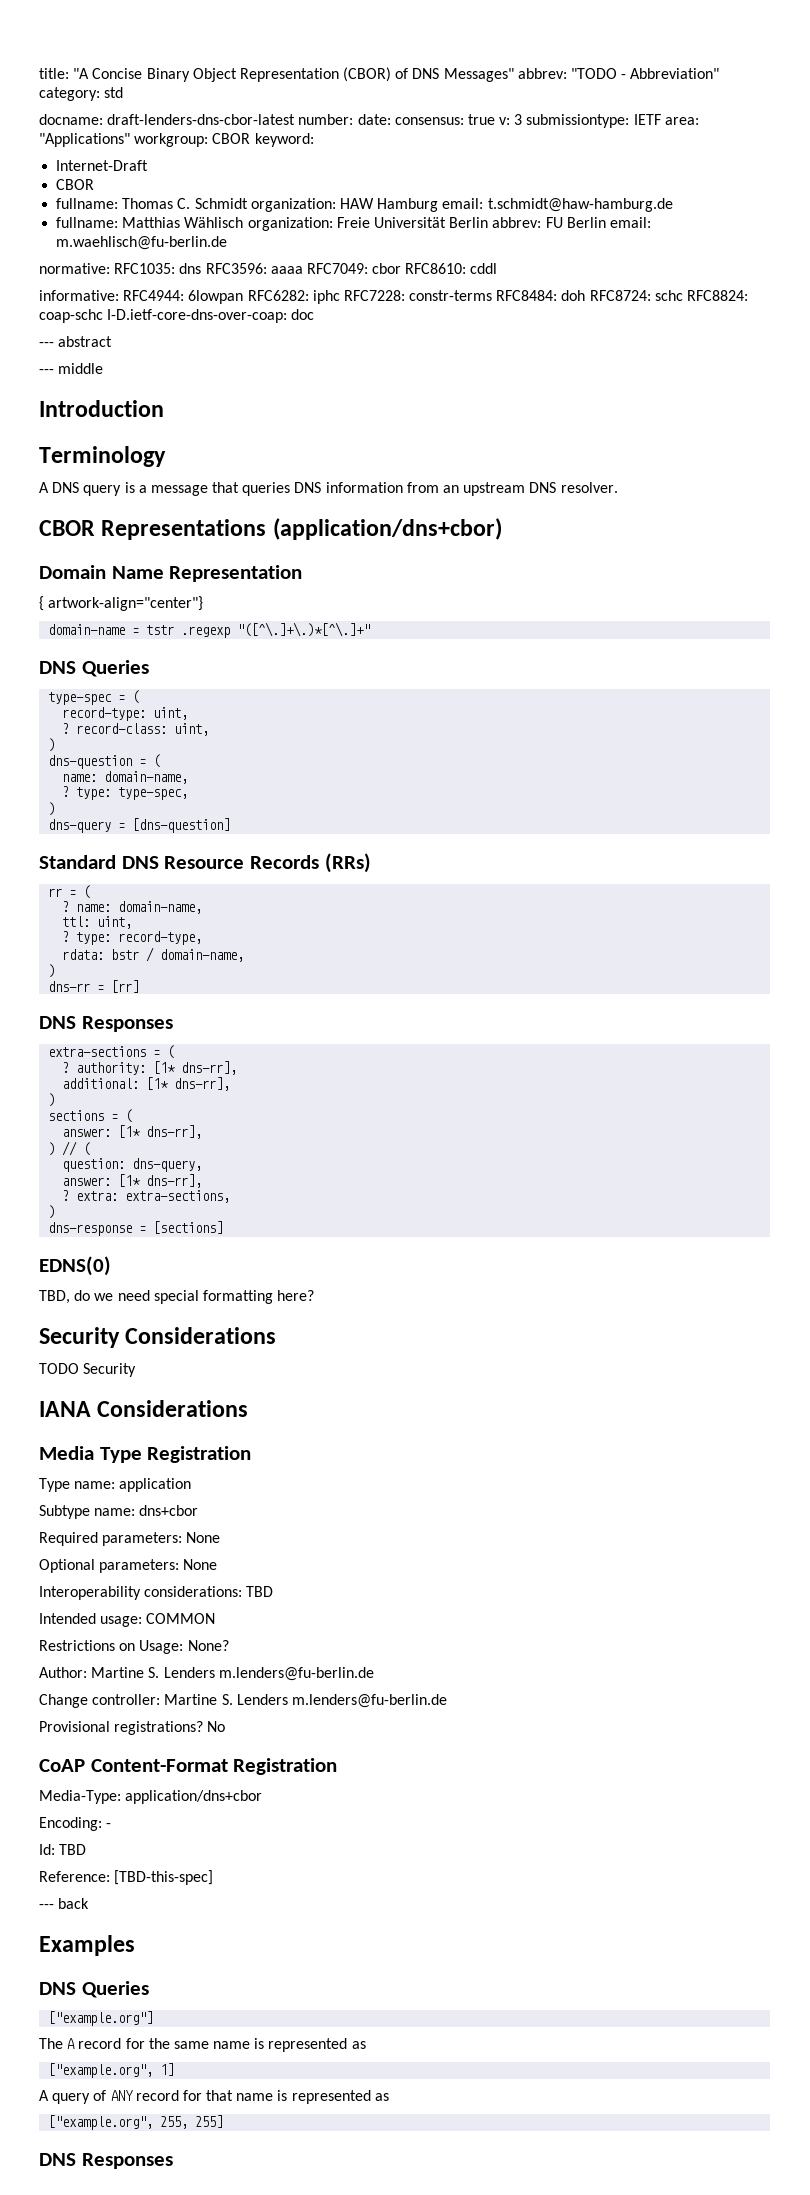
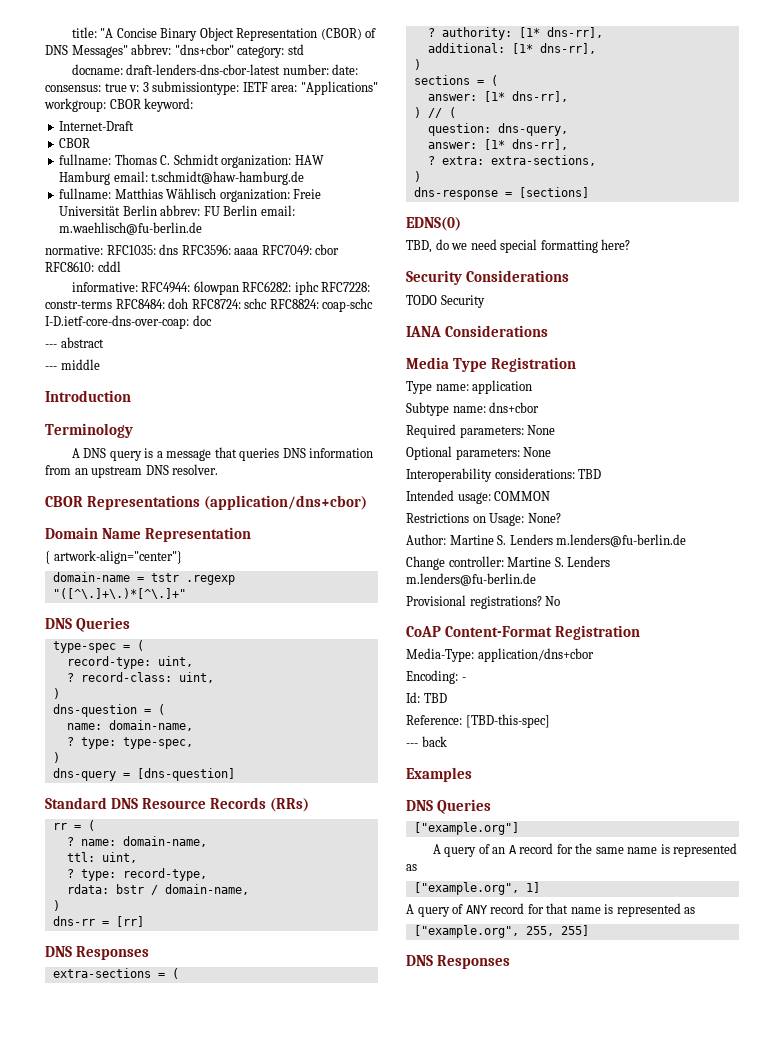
[571,68,720,79] "TODO - Abbreviation" -> [174,44,234,55] "dns+cbor"
[39,2038,63,2049] The -> [432,844,506,857] A query of an

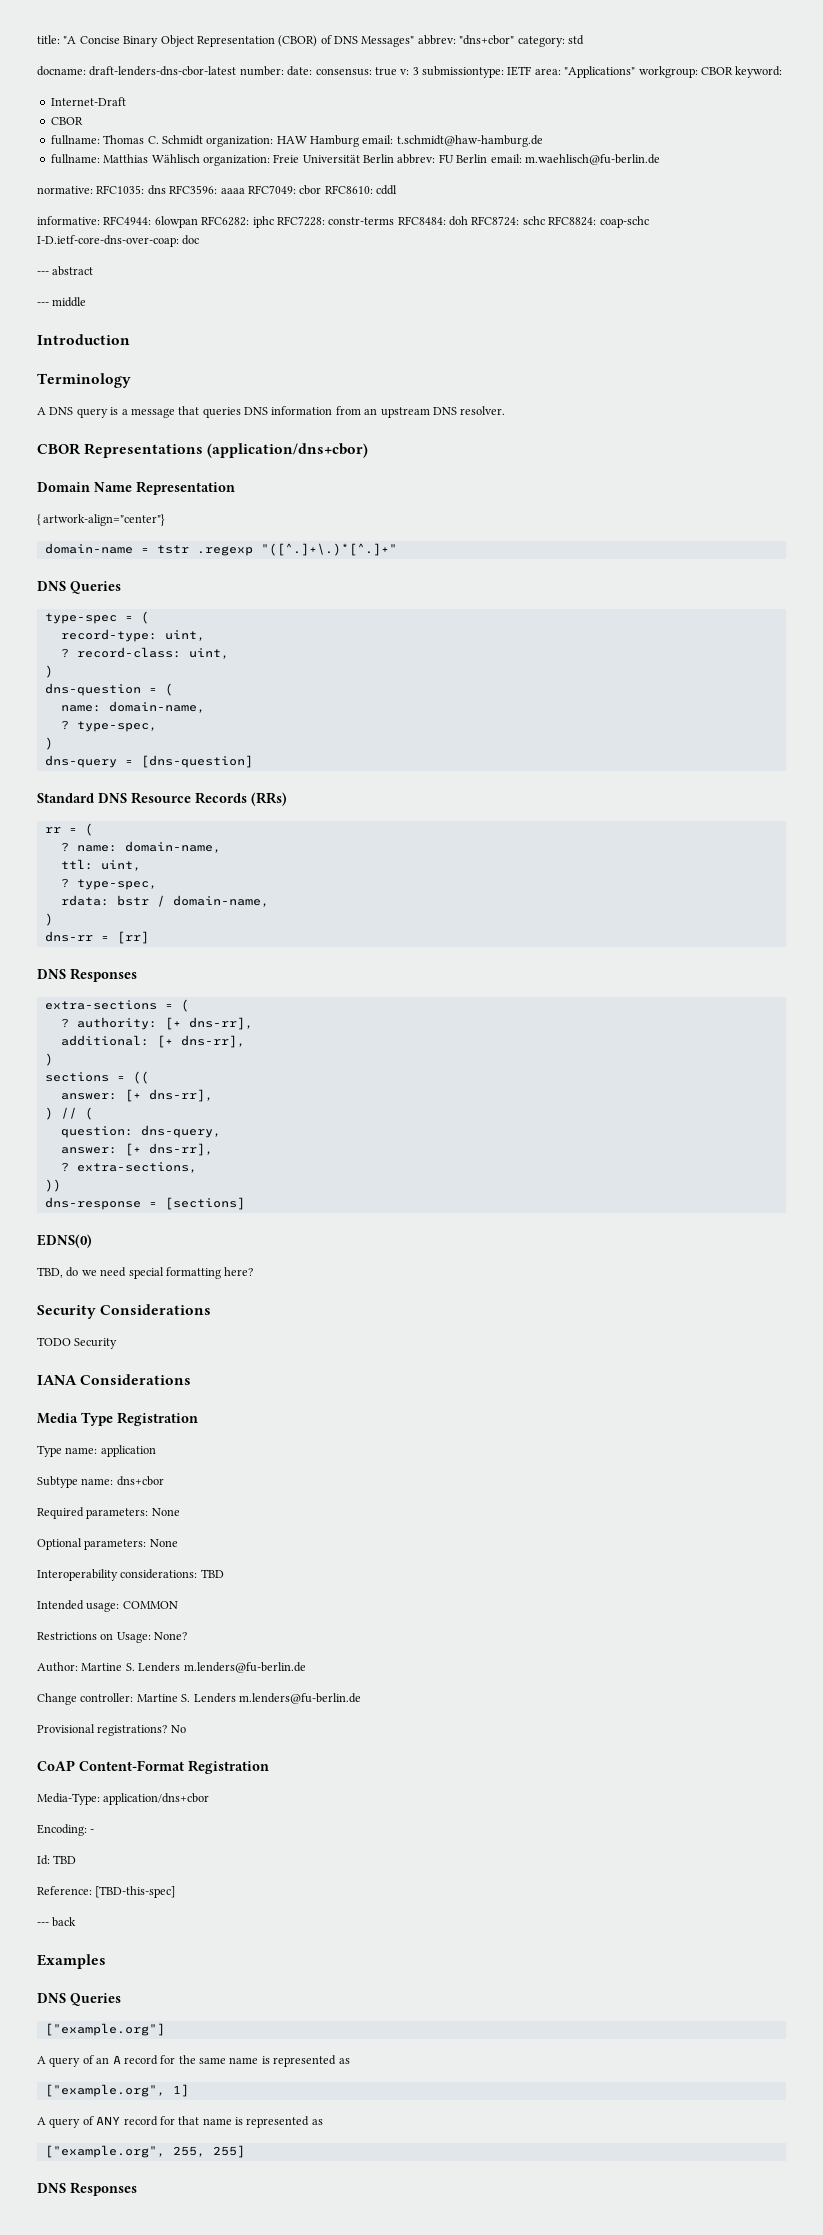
[52,588,186,599] "([^\.]+\.)*[^\.]+" -> [260,543,397,556] "([^.]+\.)*[^.]+"
[80,737,116,749] type: -> (69, 725) none
[80,868,207,881] type: record-type, -> [76,879,157,890] type-spec,
[518,27,540,38] [1* -> [164,1017,181,1030] [+
[511,43,533,54] [1* -> [156,1035,173,1048] [+
[490,75,498,86] [427,91,505,102] ( // answer: [1* -> [132,1071,149,1084] [60,1089,141,1102] (( // answer: [+
[483,139,505,150] [1* -> [124,1143,141,1156] [+
[441,156,484,165] extra: -> (69, 1167) none
[413,171,421,182] ) -> [44,1179,61,1192] ))

